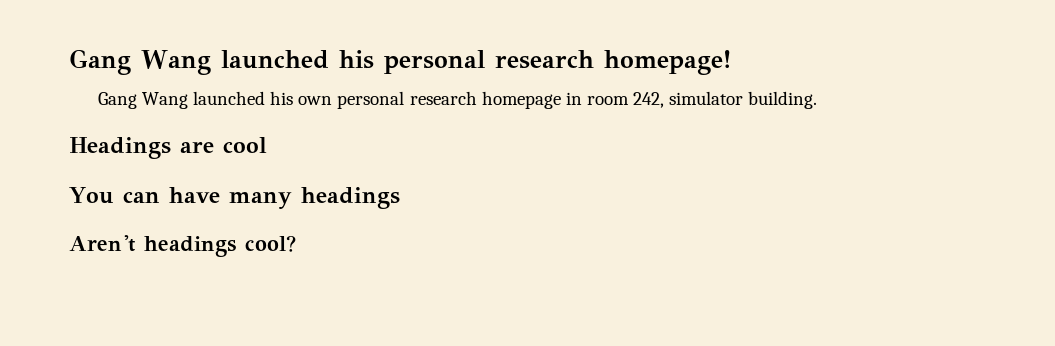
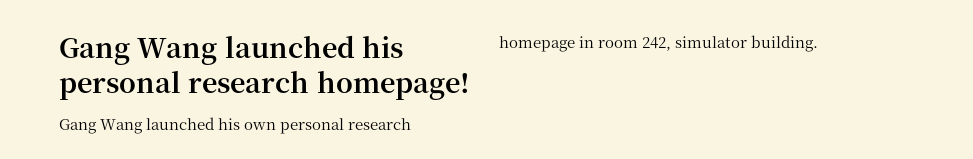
[69,137,267,159] [69,187,400,209] [69,235,296,257] // Headings are cool // You can have many headings // Aren't headings cool? -> (819, 43) none

